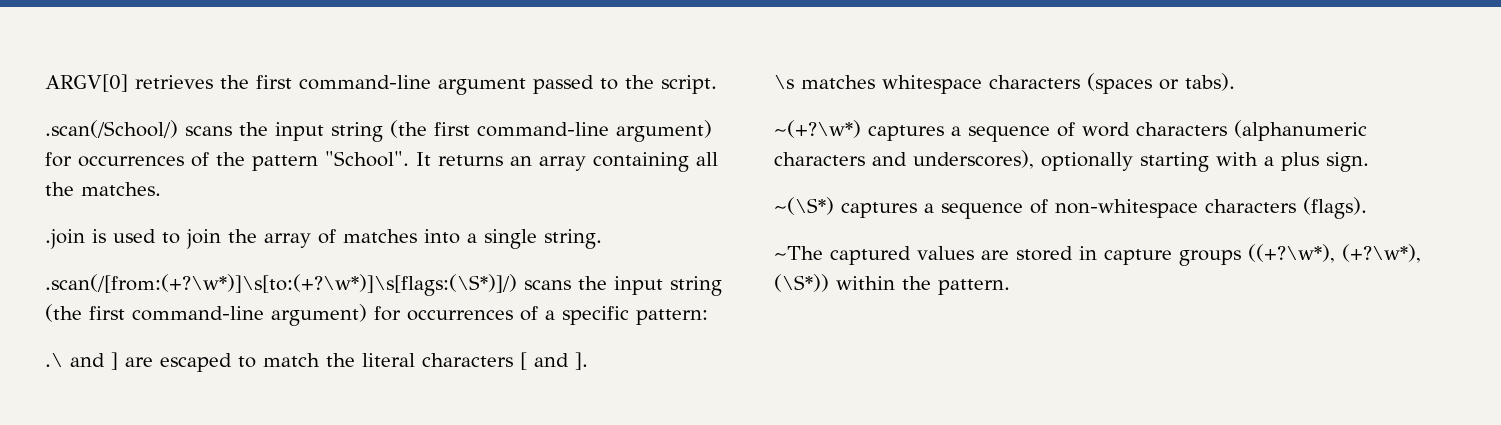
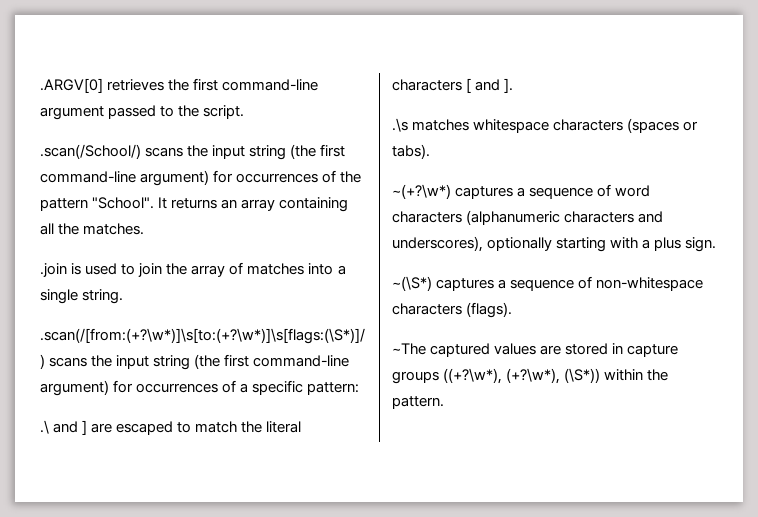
[45,74,128,92] ARGV[0] -> [40,78,103,93] .ARGV[0]
[774,75,794,89] \s -> [392,118,408,132] .\s

